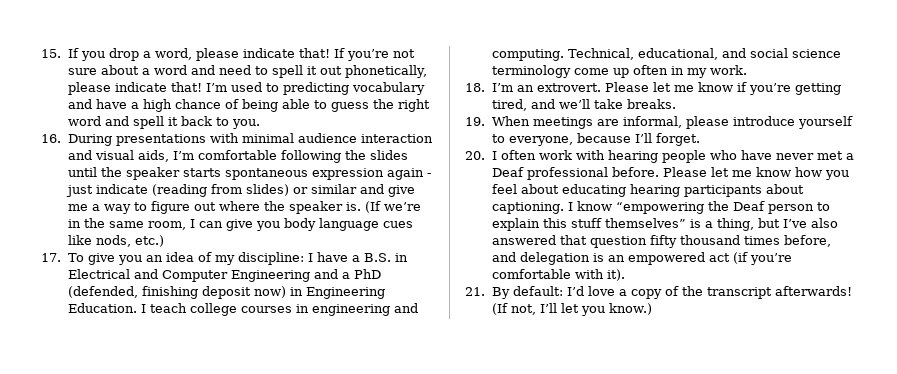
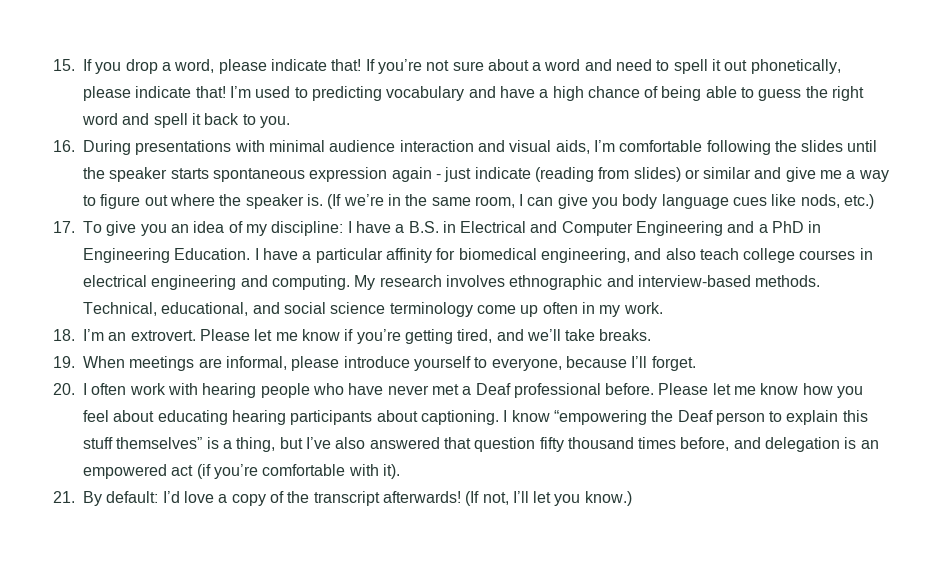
[67,286,385,299] [67,303,146,313] (defended, finishing deposit now) in Engineering Education. I -> [808,221,822,233] [83,248,696,263] in Engineering Education. I have a particular affinity for biomedical engineering, and also
(309, 308) none -> [83,275,147,287] electrical
(564, 55) none -> [354,275,821,290] My research involves ethnographic and interview-based methods.

